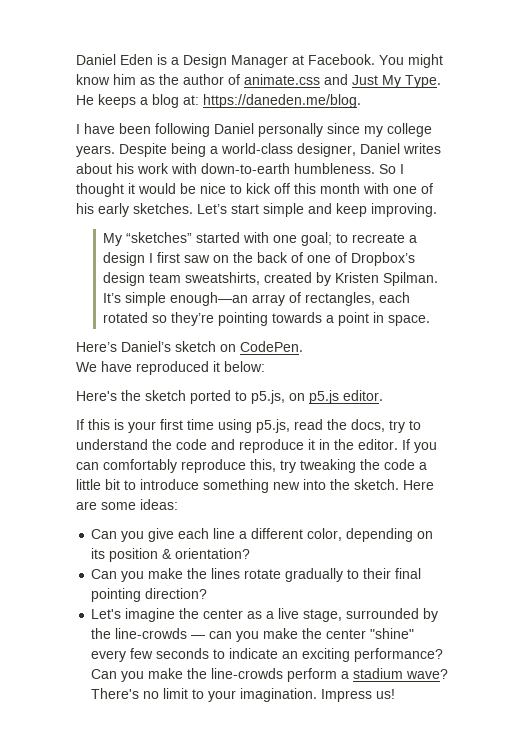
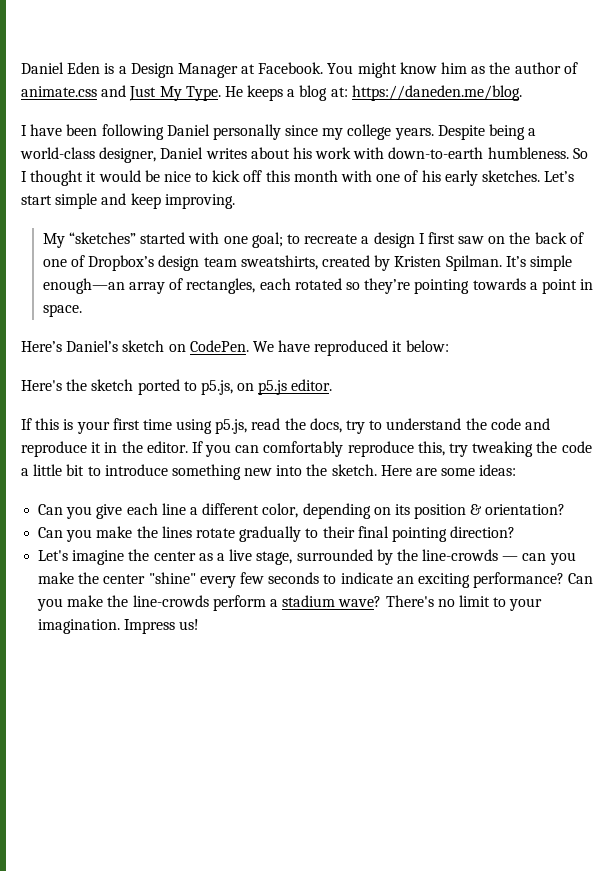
(303, 346) // -> (249, 346) none

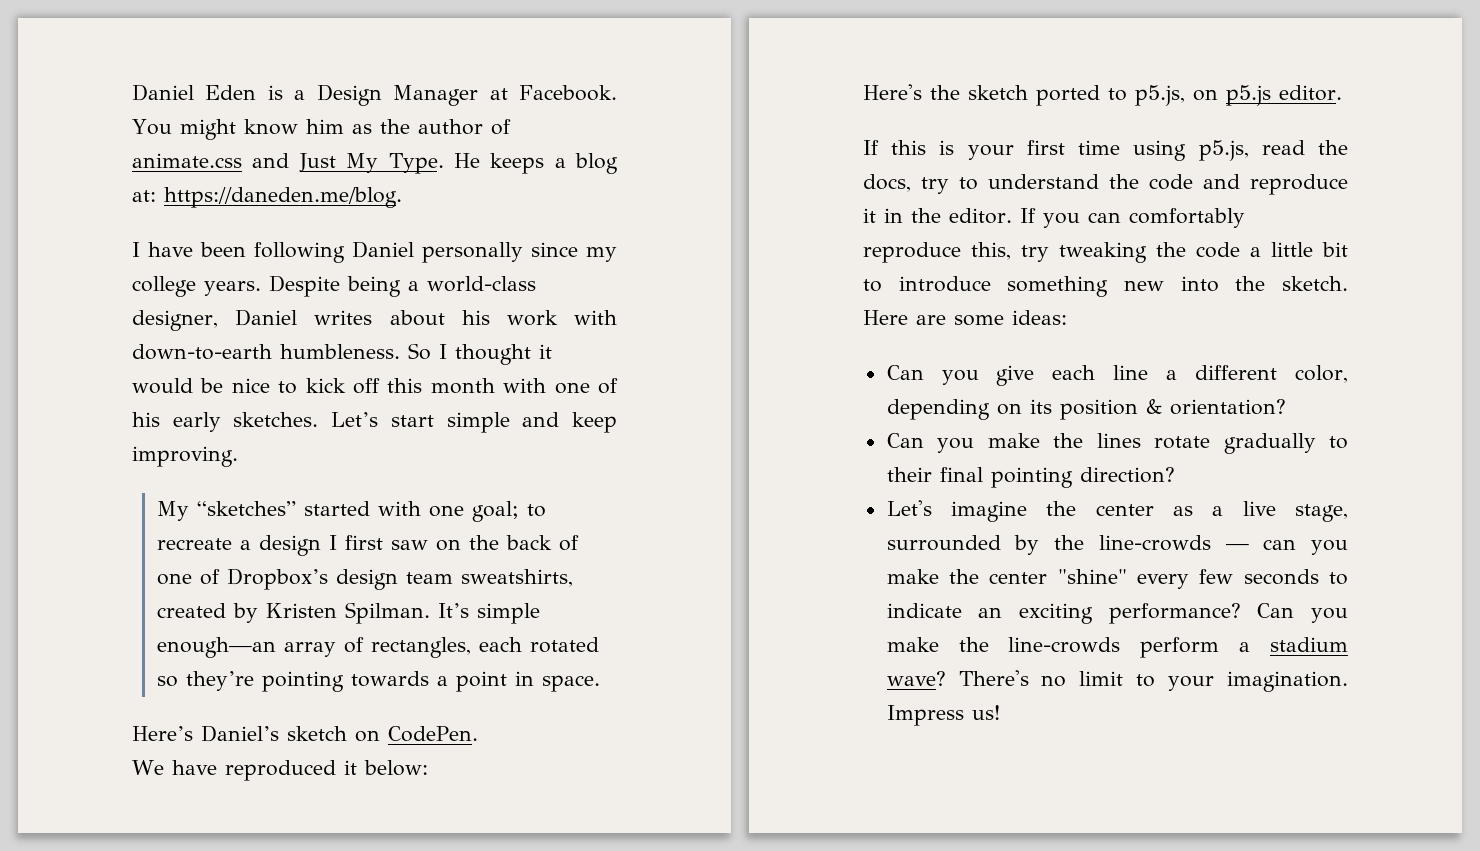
(249, 346) none -> (478, 734) //

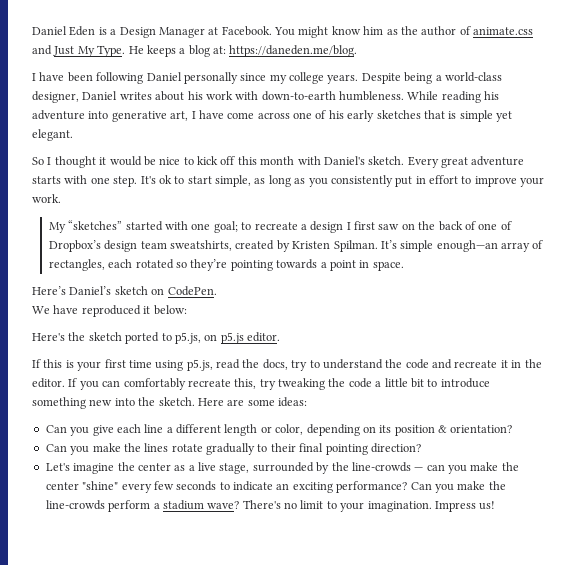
(400, 351) none -> [407,91,500,103] [32,110,512,122] [32,129,73,141] While reading his adventure into generative art, I have come across one of his early sketches that is simple yet elegant. //
[554,378,618,394] [132,412,617,433] [132,446,238,467] one of his early sketches. Let’s start simple and keep improving. -> [323,156,525,168] [32,175,545,187] [32,194,61,203] Daniel's sketch. Every great adventure starts with one step. It's ok to start simple, as long as you consistently put in effort to improve your work.
[1250,174,1348,195] reproduce -> [454,360,498,368] recreate
[863,242,961,263] reproduce -> [187,379,231,387] recreate
(1278, 372) none -> [224,424,272,436] length or

